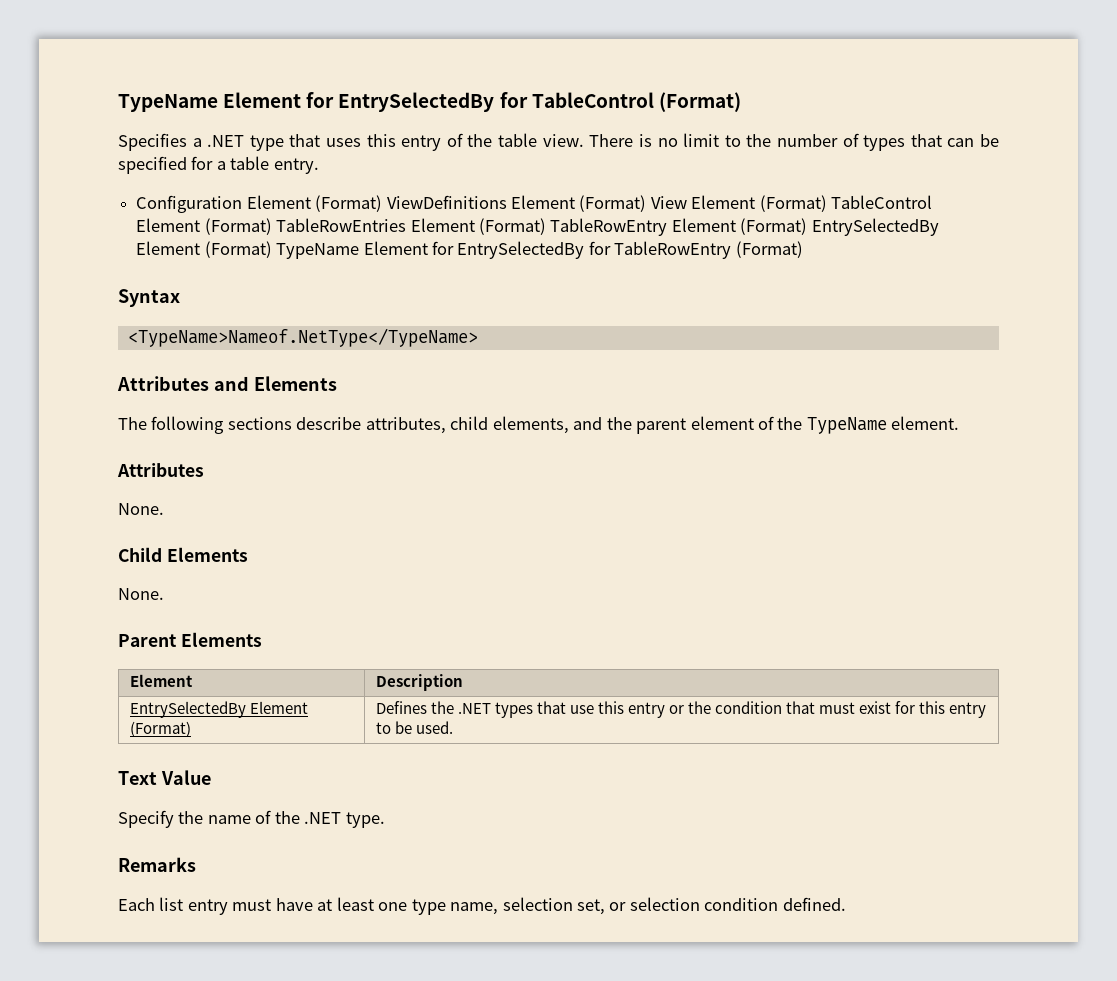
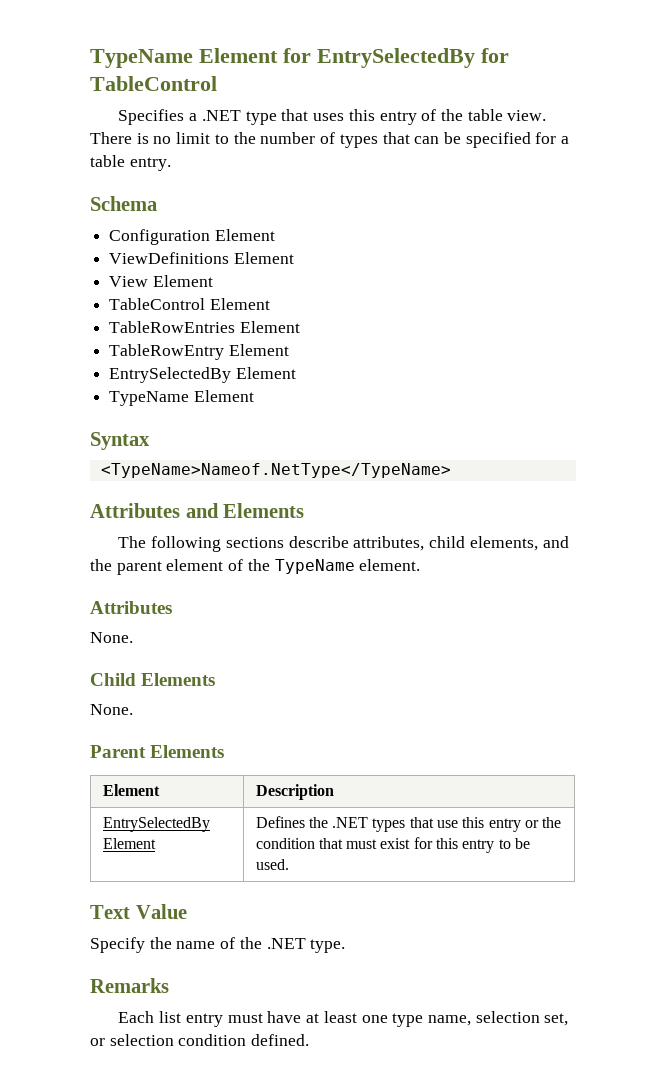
[658,92,741,112] (Format) -> (217, 83) none
(319, 166) none -> [90,196,157,211] // Schema
[315,195,383,212] (Format) -> (275, 235) //
[579,195,647,212] (Format) -> (294, 258) //
[759,195,827,212] (Format) -> (213, 281) //
[204,218,272,235] (Format) -> (270, 304) //
[478,218,546,235] (Format) -> (300, 327) //
[740,218,939,236] [136,241,803,259] (Format) EntrySelectedBy Element (Format) TypeName Element for EntrySelectedBy for TableRowEntry (Format) -> [109,367,296,383] [109,390,254,406] // EntrySelectedBy Element // TypeName Element
[129,721,191,737] (Format) -> (156, 843) none

